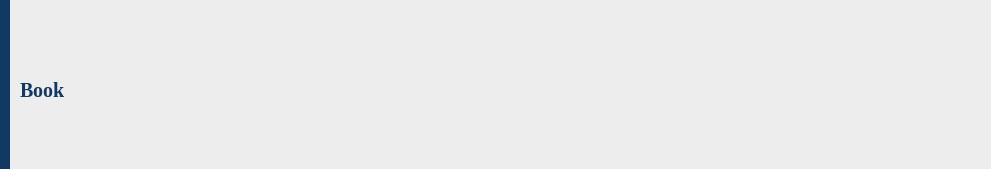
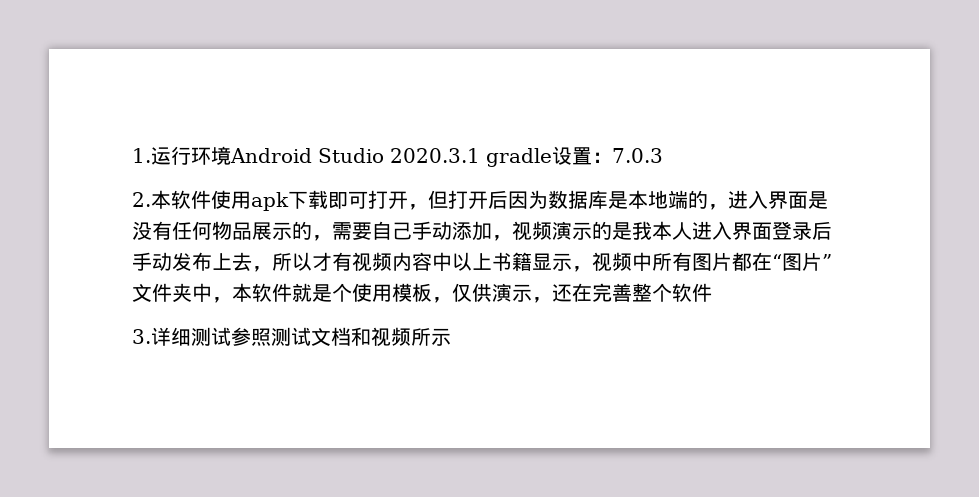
[20,82,65,97] Book -> [132,146,663,167] [132,190,828,211] [132,221,832,241] [132,252,832,272] [132,283,712,303] [132,327,451,347] 1.运行环境Android Studio 2020.3.1 gradle设置：7.0.3 // 2.本软件使用apk下载即可打开，但打开后因为数据库是本地端的，进入界面是没有任何物品展示的，需要自己手动添加，视频演示的是我本人进入界面登录后手动发布上去，所以才有视频内容中以上书籍显示，视频中所有图片都在“图片”文件夹中，本软件就是个使用模板，仅供演示，还在完善整个软件 // 3.详细测试参照测试文档和视频所示

